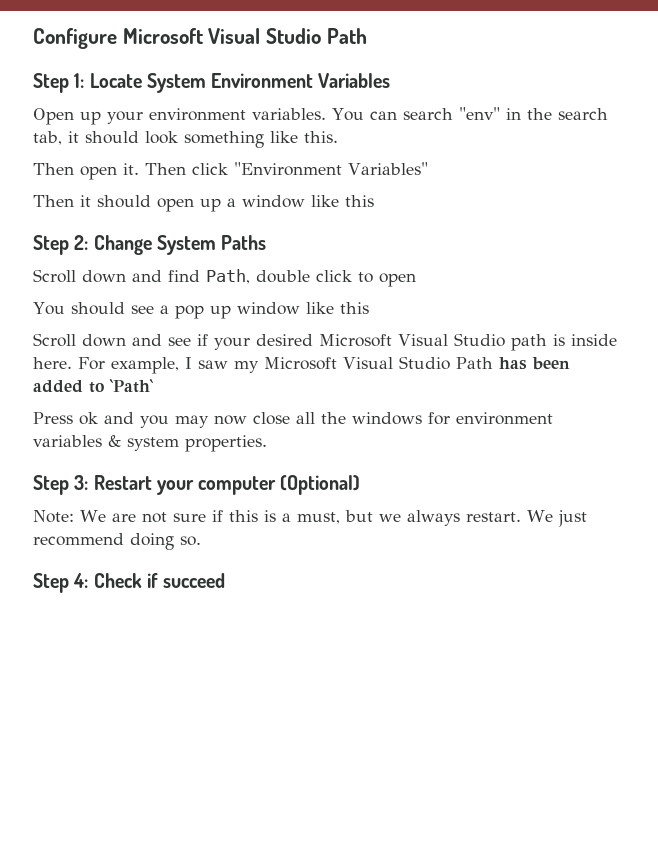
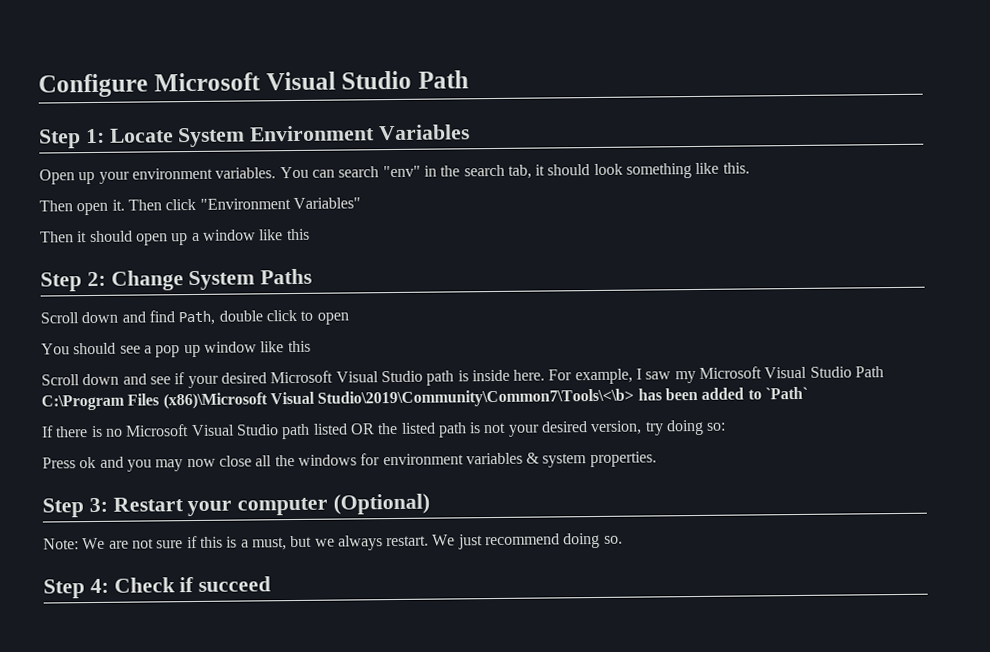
(493, 363) none -> [41,388,635,411] C:\Program Files (x86)\Microsoft Visual Studio\2019\Community\Common7\Tools\<\b>
(154, 386) none -> [41,419,727,440] // If there is no Microsoft Visual Studio path listed OR the listed path is not your desired version, try doing so:

